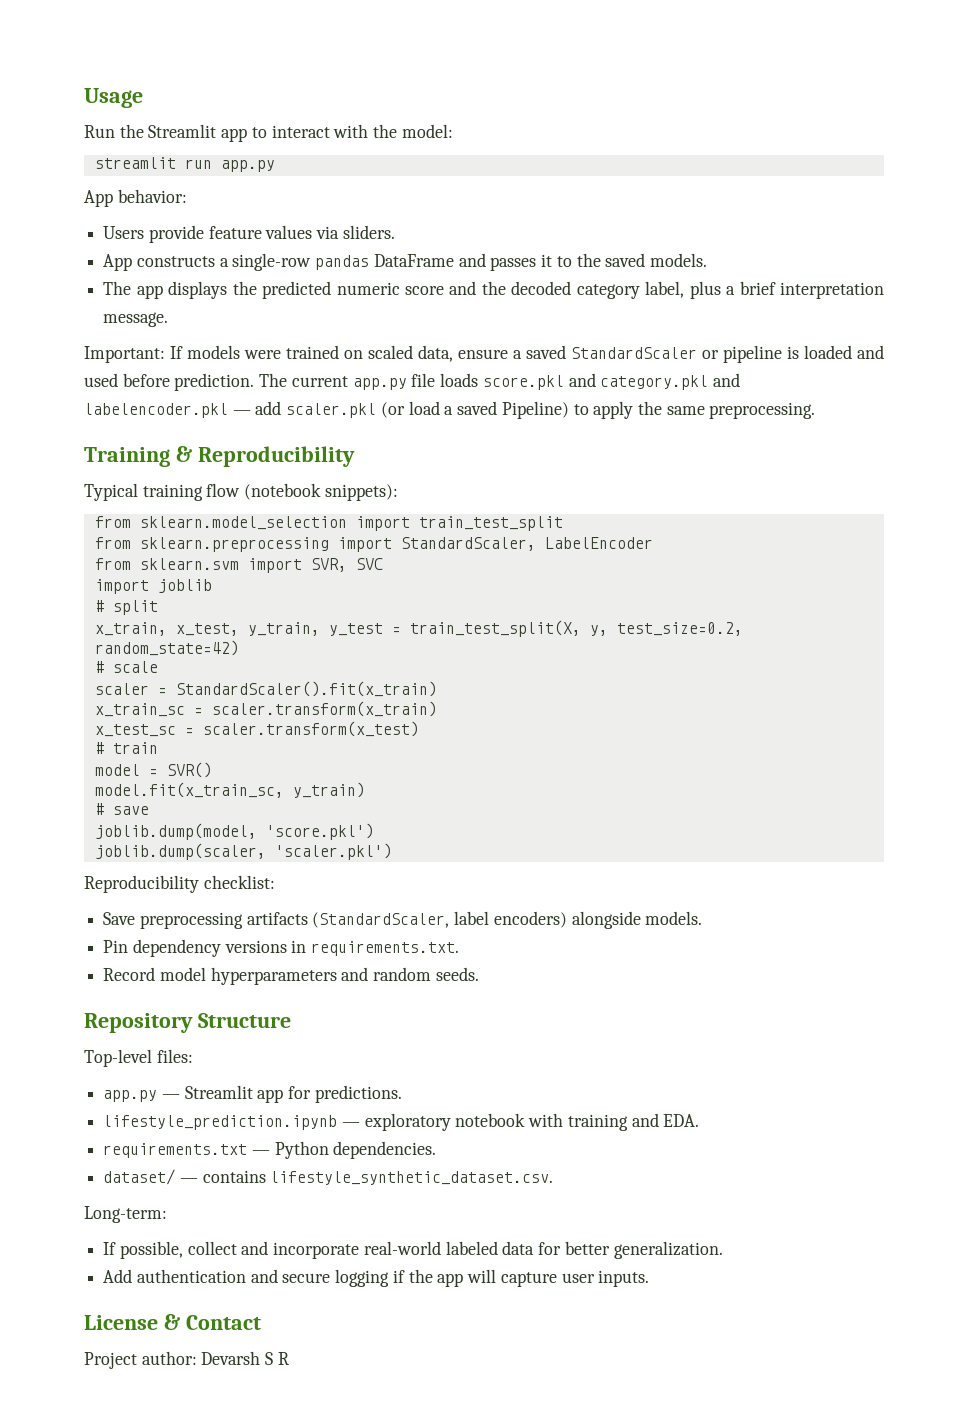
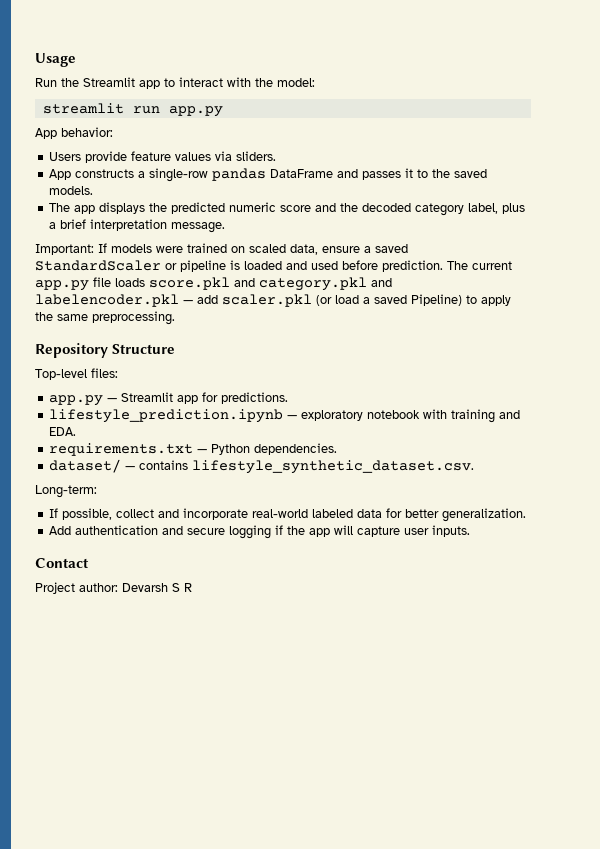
[84,446,355,467] [84,483,398,501] [94,516,563,531] [94,537,653,552] [94,558,383,573] [94,579,212,594] [94,600,158,615] [94,620,743,637] [94,640,239,656] [94,661,158,673] [94,681,437,697] [94,701,437,717] [94,721,419,737] [94,742,158,754] [94,762,212,778] [94,782,365,798] [94,803,149,815] [94,823,374,840] [94,843,392,860] [84,875,275,893] [103,911,703,929] [103,939,460,957] [103,967,479,985] // Training & Reproducibility // Typical training flow (notebook snippets): // from sklearn.model_selection import train_test_split // from sklearn.preprocessing import StandardScaler, LabelEncoder // from sklearn.svm import SVR, SVC // import joblib // # split // x_train, x_test, y_train, y_test = train_test_split(X, y, test_size=0.2, random_state=42) // # scale // scaler = StandardScaler().fit(x_train) // x_train_sc = scaler.transform(x_train) // x_test_sc = scaler.transform(x_test) // # train // model = SVR() // model.fit(x_train_sc, y_train) // # save // joblib.dump(model, 'score.pkl') // joblib.dump(scaler, 'scaler.pkl') // Reproducibility checklist: // Save preprocessing artifacts (StandardScaler, label encoders) alongside models. // Pin dependency versions in requirements.txt. // Record model hyperparameters and random seeds. -> (175, 318) none
[84,1314,180,1330] License & -> (471, 531) none

